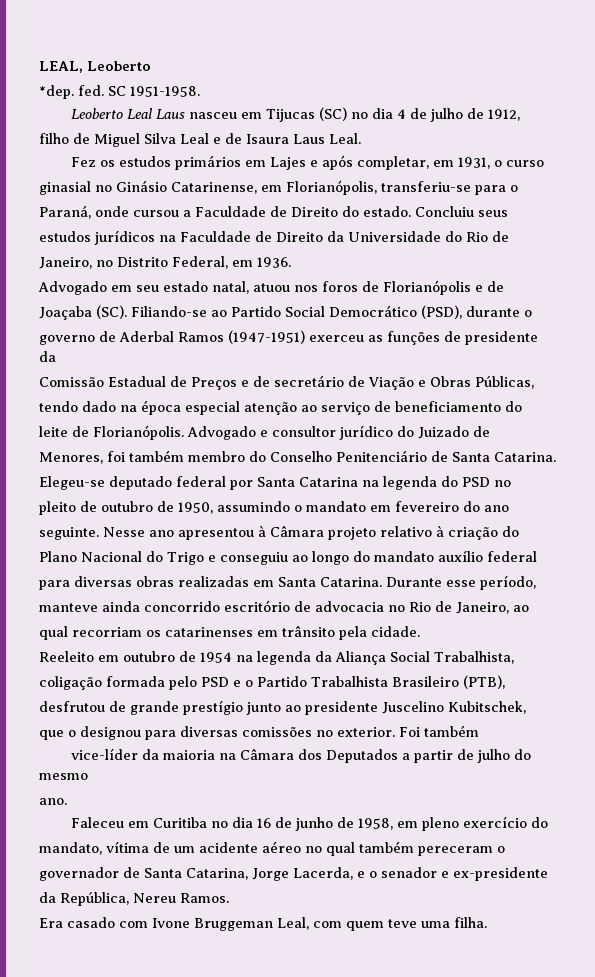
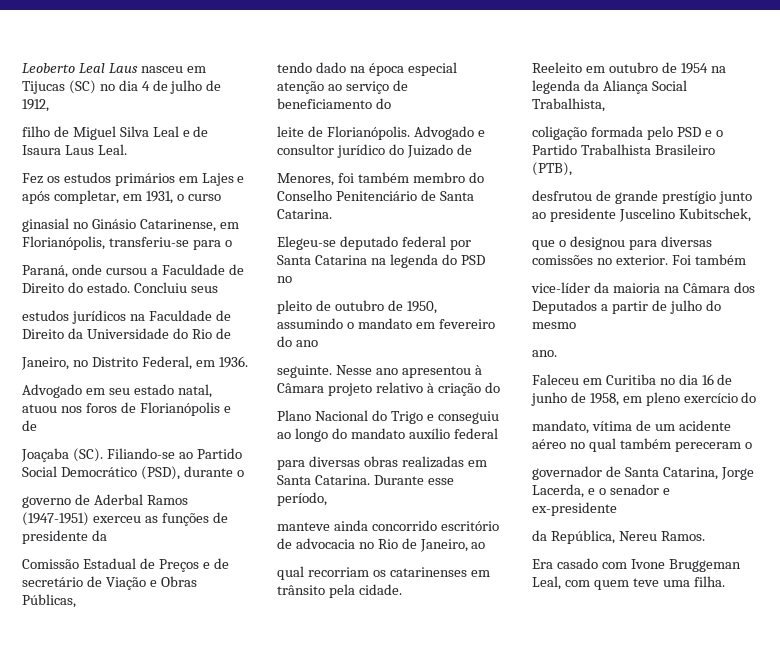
[39,61,151,73] [39,85,200,99] LEAL, Leoberto // *dep. fed. SC 1951-1958. // -> (22, 68) none

